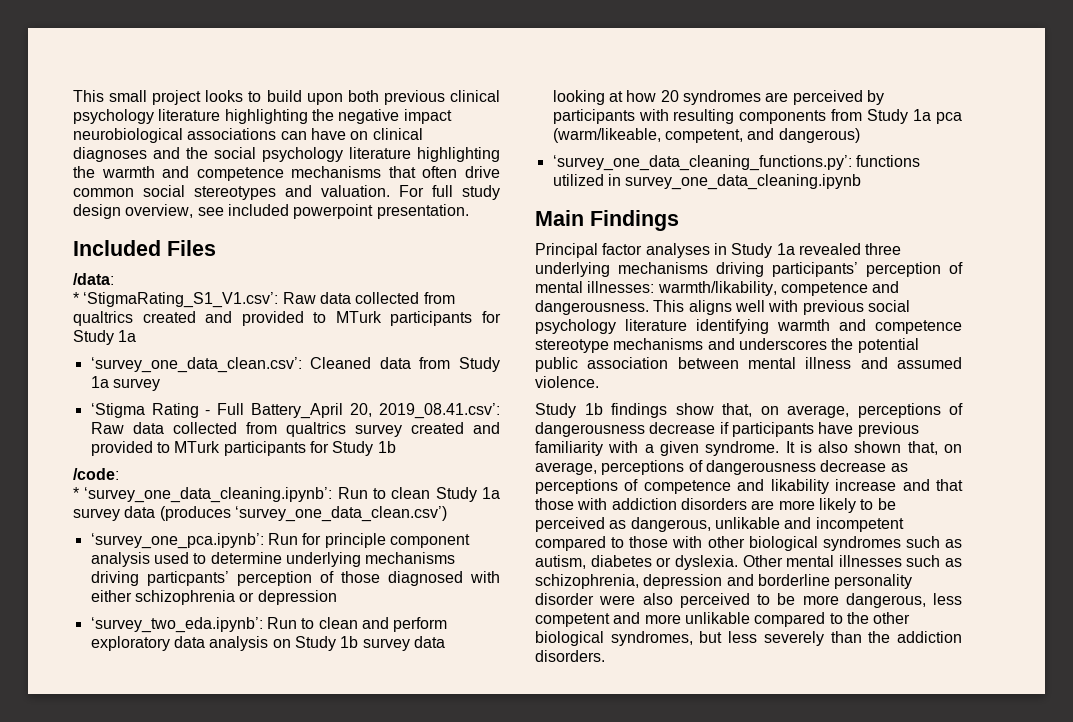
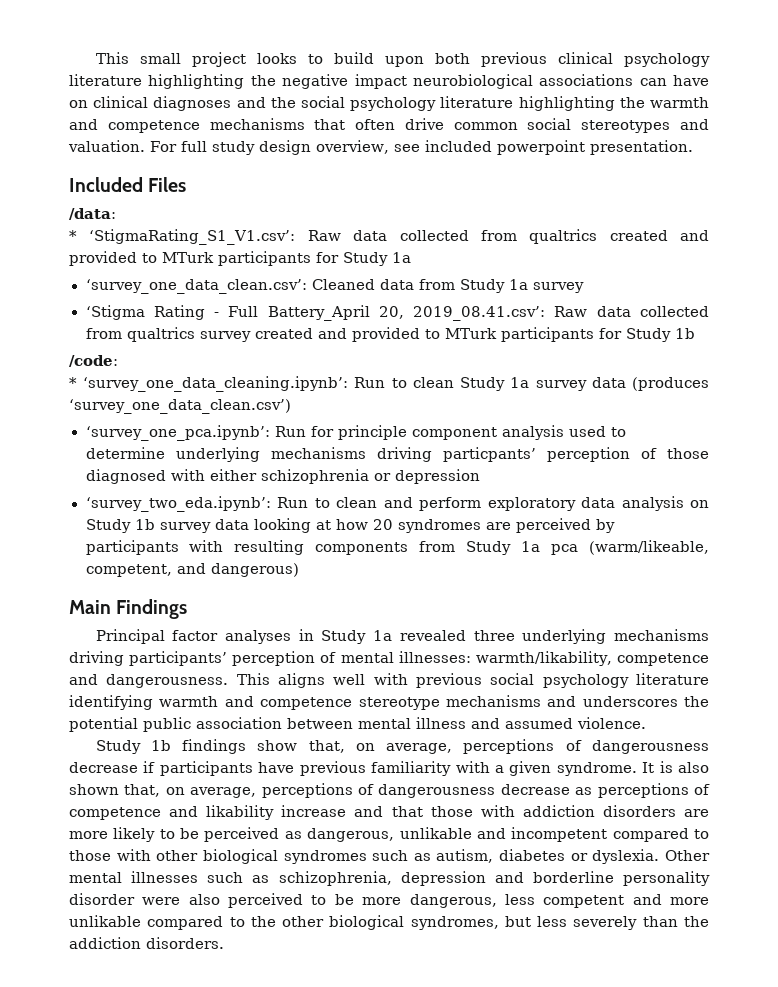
[552,155,920,171] [552,174,862,190] // ‘survey_one_data_cleaning_functions.py’: functions utilized in survey_one_data_cleaning.ipynb -> (299, 570) none

